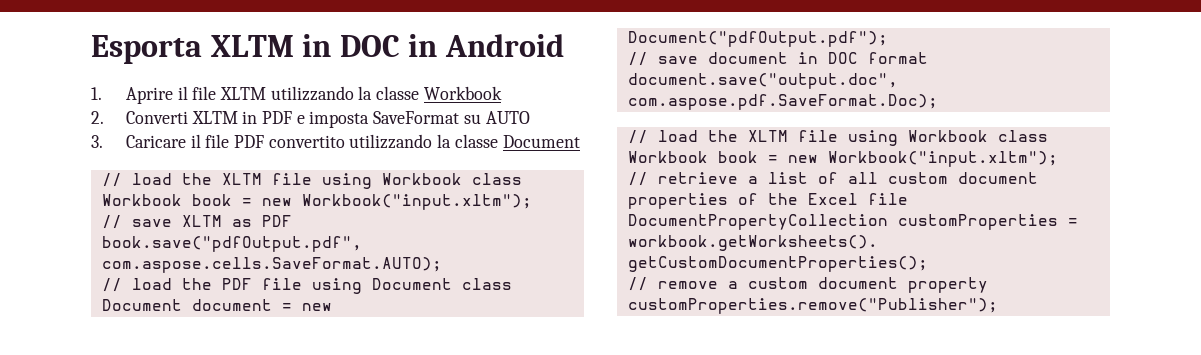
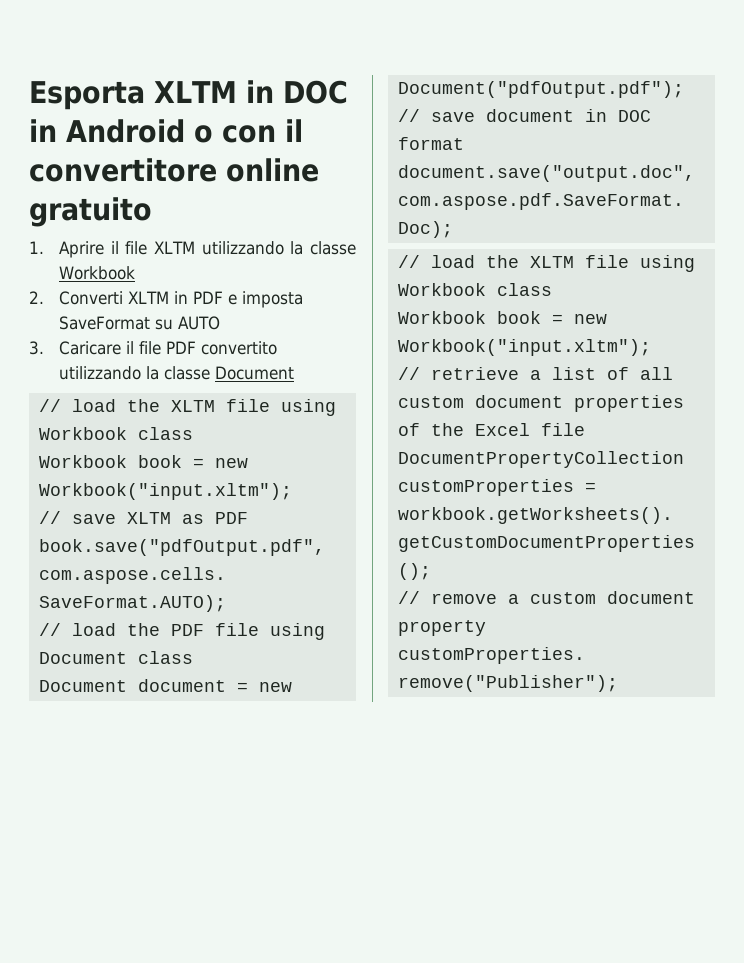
(564, 45) none -> [194,119,303,143] [29,158,319,182] [29,197,152,227] o con il convertitore online gratuito

